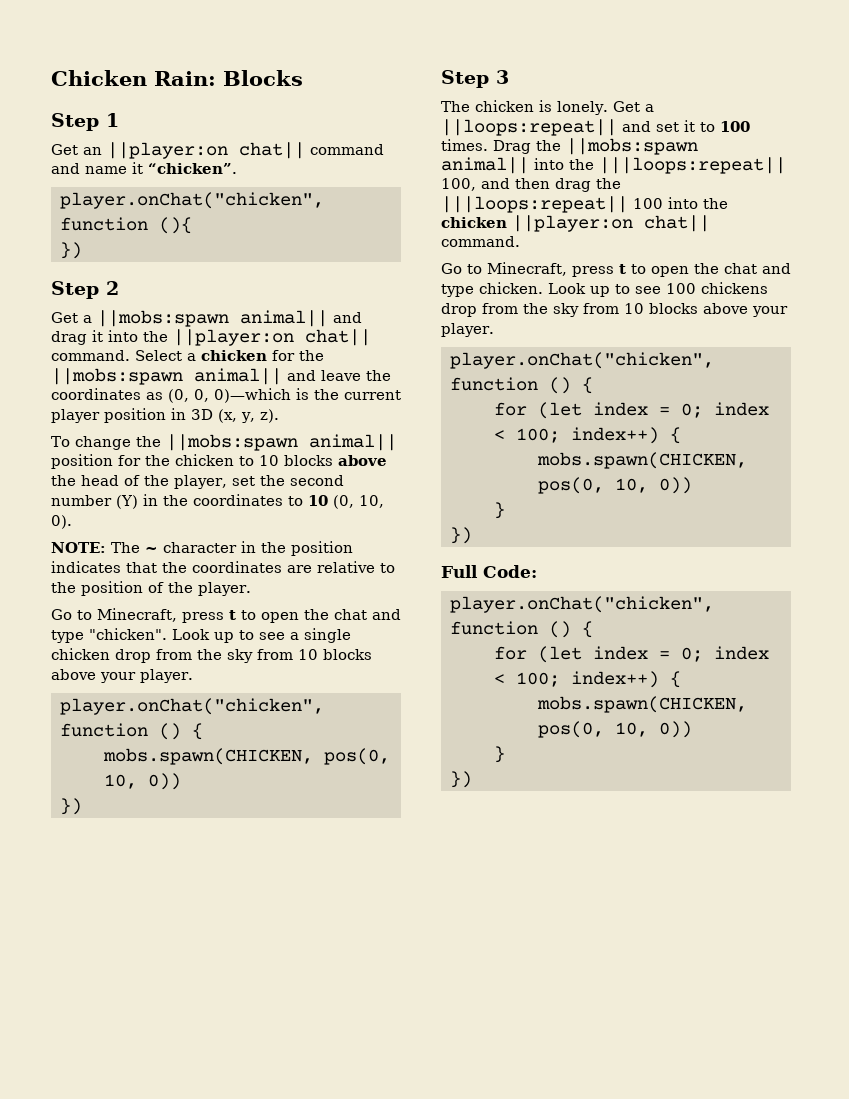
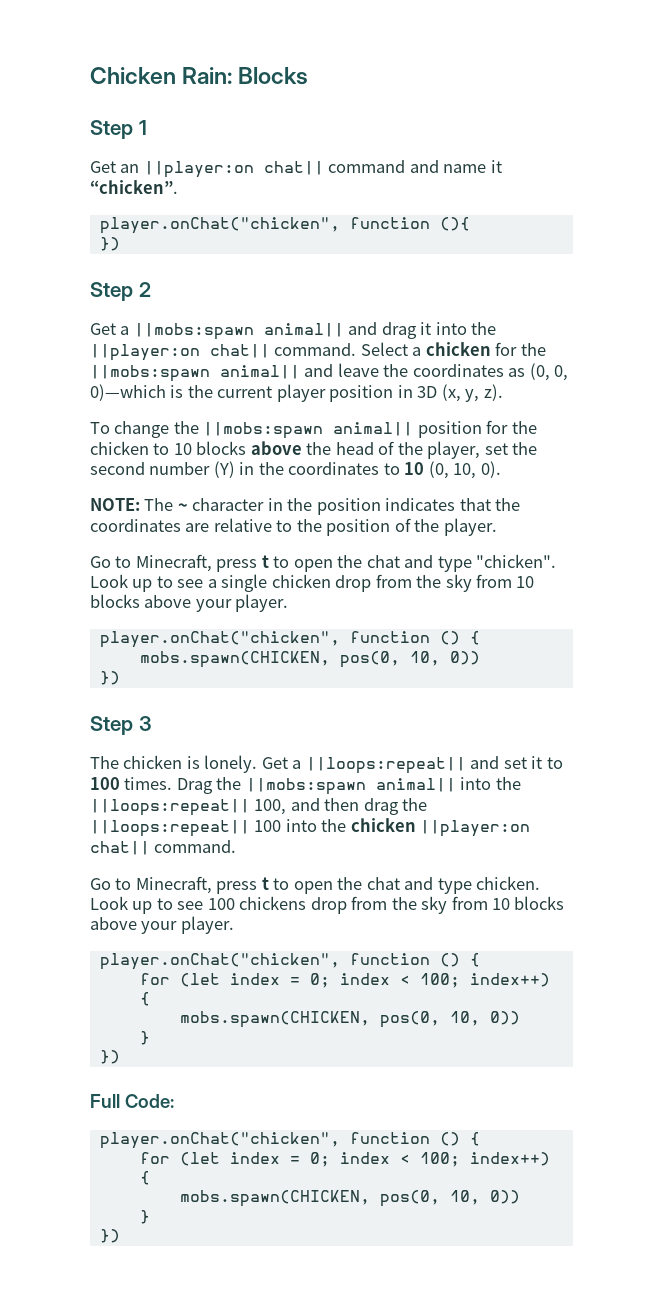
[599,157,786,174] |||loops:repeat|| -> [90,799,250,816] ||loops:repeat||
[441,196,628,213] |||loops:repeat|| -> [90,820,250,837] ||loops:repeat||

